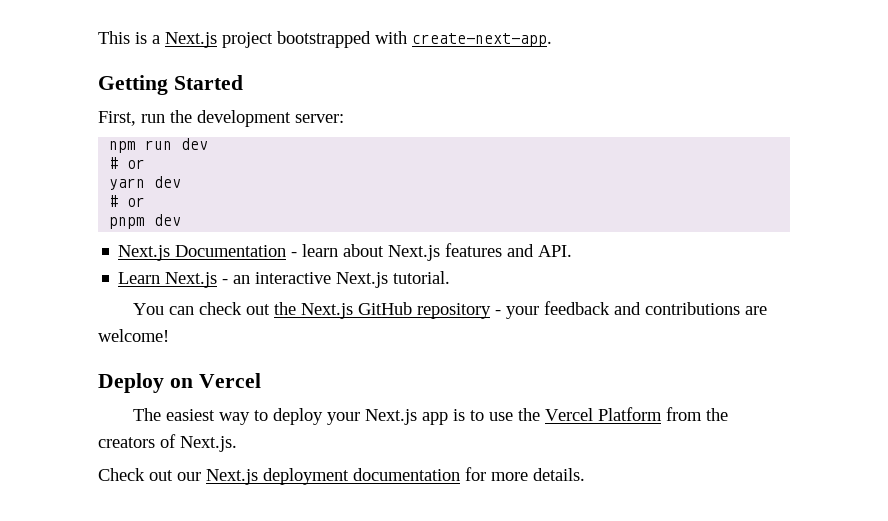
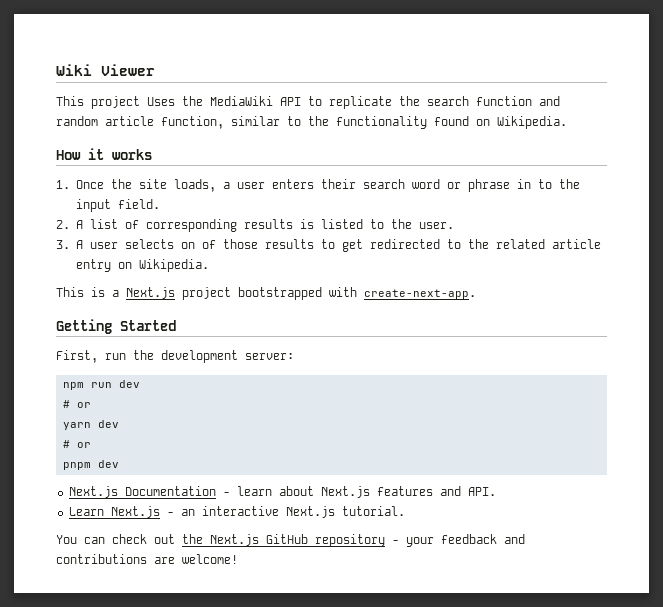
(98, 37) none -> [56,64,155,76] [56,96,560,109] [56,116,567,129] [56,148,152,160] [56,179,580,192] [75,199,160,212] [56,219,454,232] [56,239,601,252] [75,259,209,272] Wiki Viewer // This project Uses the MediaWiki API to replicate the search function and random article function, similar to the functionality found on Wikipedia. // How it works // 1. Once the site loads, a user enters their search word or phrase in to the input field. // 2. A list of corresponding results is listed to the user. // 3. A user selects on of those results to get redirected to the related article entry on Wikipedia. //
[98,373,261,393] [133,407,729,425] [98,434,237,452] [98,467,585,485] // Deploy on Vercel // The easiest way to deploy your Next.js app is to use the Vercel Platform from the creators of Next.js. // Check out our Next.js deployment documentation for more details. -> (238, 559) none

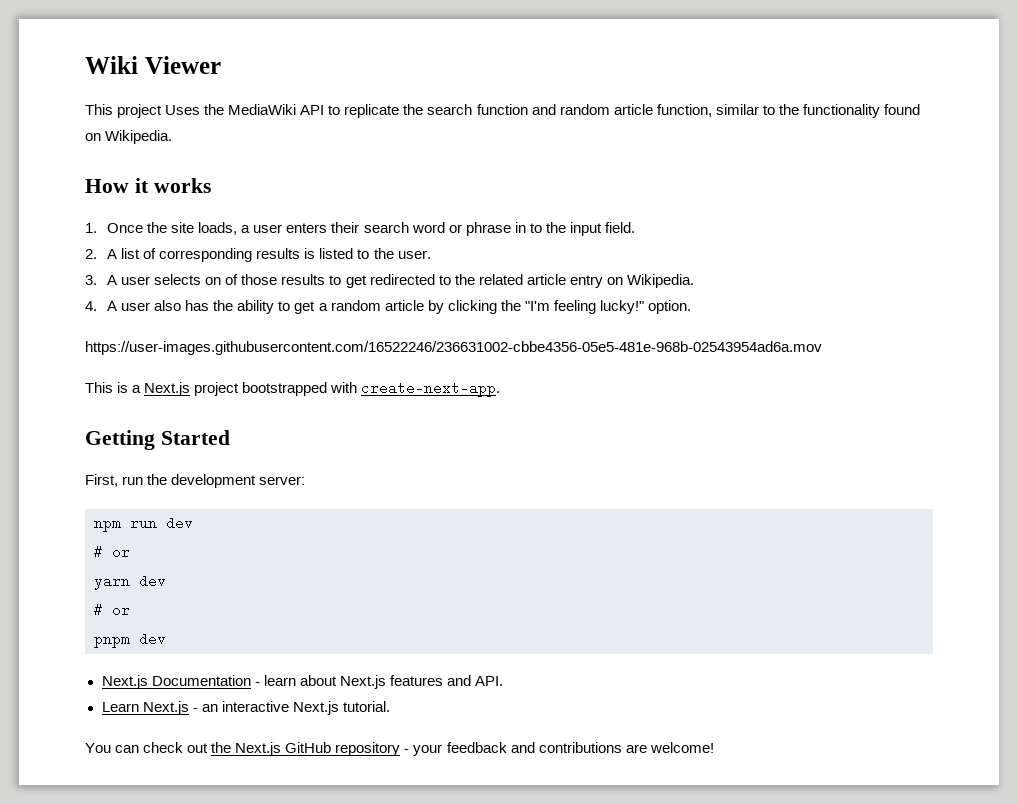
(209, 265) none -> [85,300,691,314] [85,341,822,355] // 4. A user also has the ability to get a random article by clicking the "I'm feeling lucky!" option. // https://user-images.githubusercontent.com/16522246/236631002-cbbe4356-05e5-481e-968b-02543954ad6a.mov

